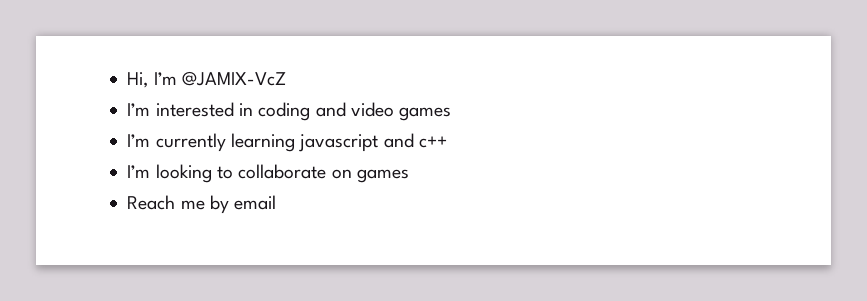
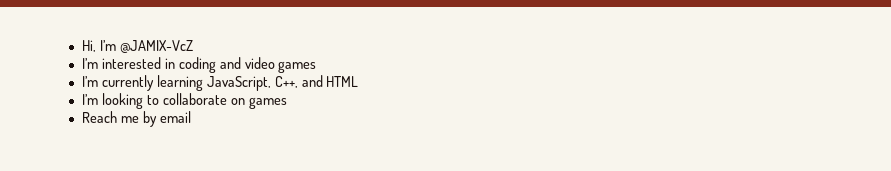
[298,133,447,152] javascript and c++ -> [206,75,359,91] JavaScript, C++, and HTML

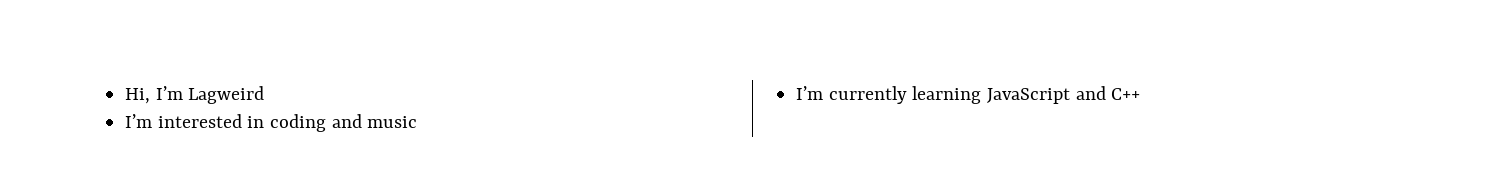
[119,40,193,53] @JAMIX-VcZ -> [188,86,265,104] Lagweird
[244,57,317,73] video games -> [367,116,418,128] music
[206,75,359,91] [81,93,287,109] [81,111,191,127] JavaScript, C++, and HTML // I’m looking to collaborate on games // Reach me by email -> [987,86,1141,104] JavaScript and C++

